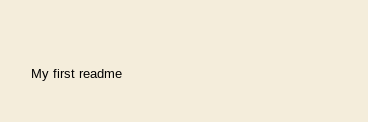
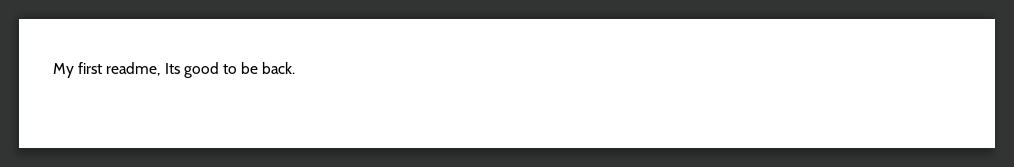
[79,69,122,78] readme -> [106,62,296,78] readme, Its good to be back.

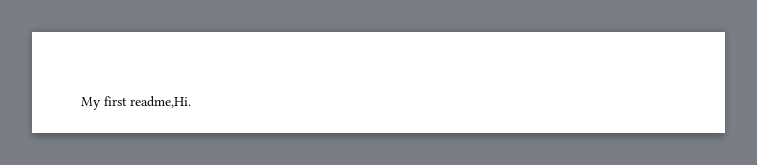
[106,62,296,78] readme, Its good to be back. -> [130,96,191,108] readme,Hi.

